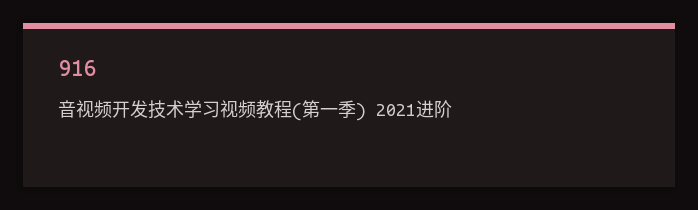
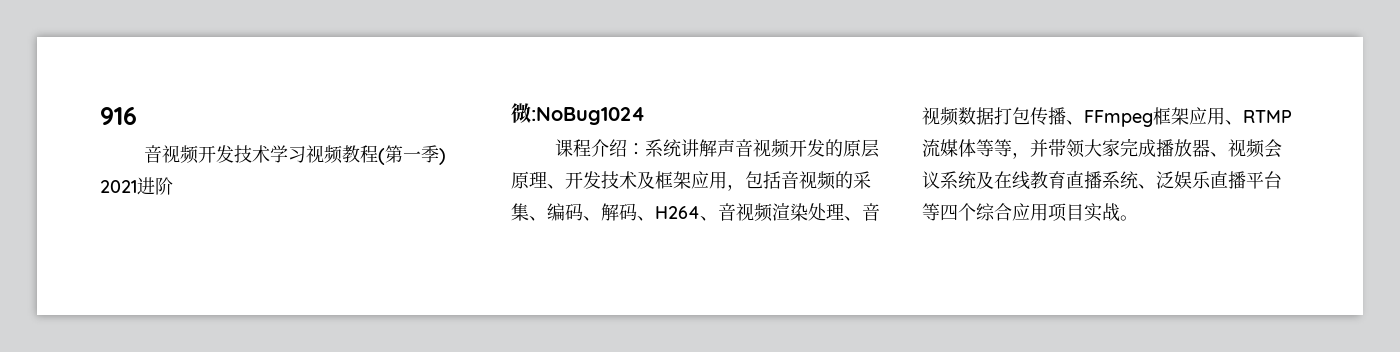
(452, 109) none -> [511,103,645,125] [554,139,879,158] [511,171,871,191] [511,203,880,222] [922,107,1292,127] [922,138,1282,159] [922,171,1282,190] [922,203,1138,222] // 微:NoBug1024 // 课程介绍：系统讲解声音视频开发的原层原理、开发技术及框架应用，包括音视频的采集、编码、解码、H264、音视频渲染处理、音视频数据打包传播、FFmpeg框架应用、RTMP流媒体等等，并带领大家完成播放器、视频会议系统及在线教育直播系统、泛娱乐直播平台等四个综合应用项目实战。

